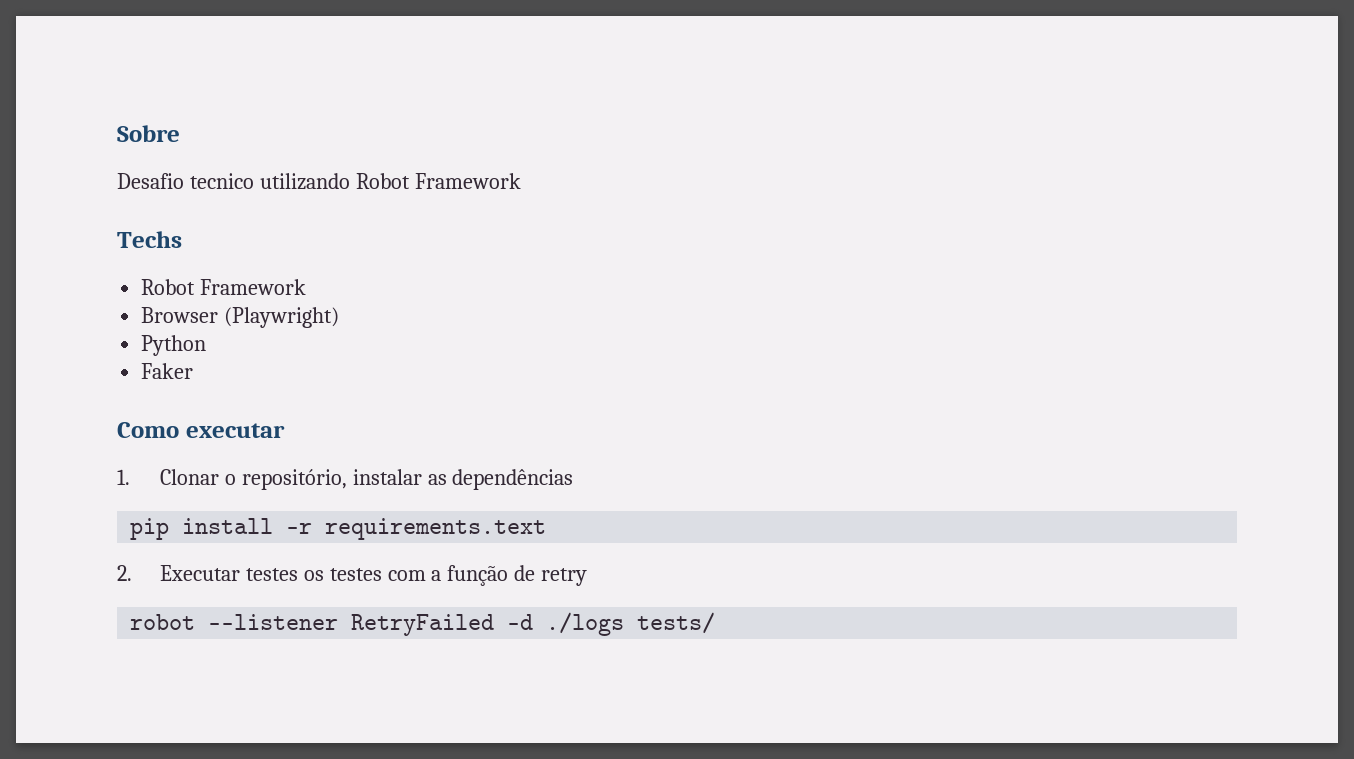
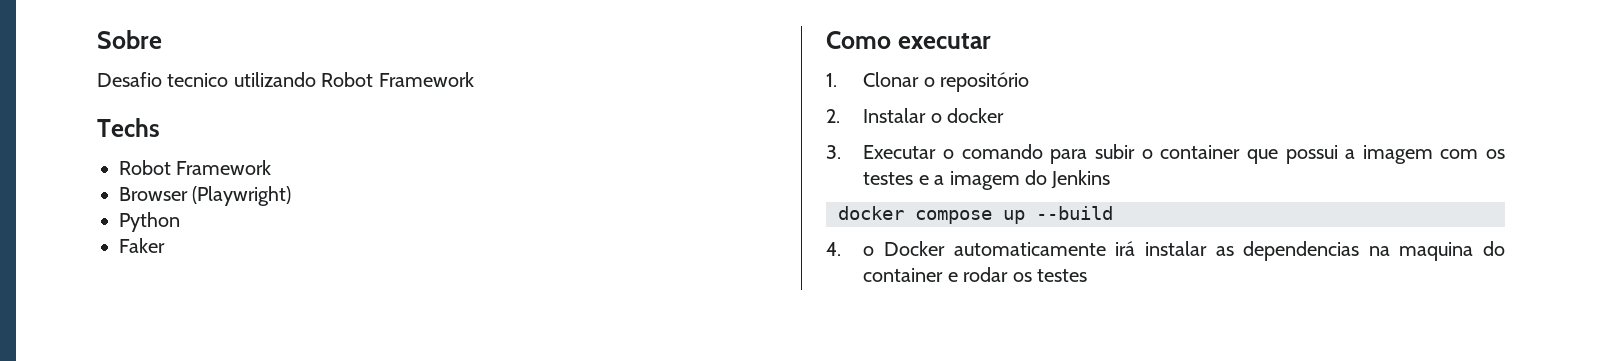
[241,469,574,490] [130,518,547,540] [117,565,588,586] [130,612,716,636] repositório, instalar as dependências // pip install -r requirements.text // 2. Executar testes os testes com a função de retry // robot --listener RetryFailed -d ./logs tests/ -> [940,72,1030,92] [826,108,1005,123] [826,144,1505,164] [863,170,1111,190] [838,206,1113,224] [826,241,1505,261] [863,267,1088,282] repositório // 2. Instalar o docker // 3. Executar o comando para subir o container que possui a imagem com os testes e a imagem do Jenkins // docker compose up --build // 4. o Docker automaticamente irá instalar as dependencias na maquina do container e rodar os testes

